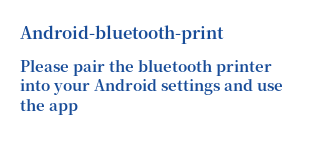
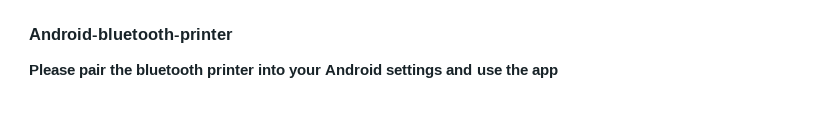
[20,25,224,44] Android-bluetooth-print -> [29,28,233,43] Android-bluetooth-printer

